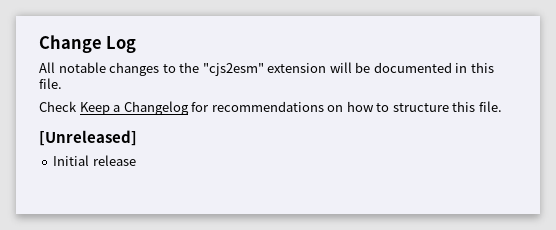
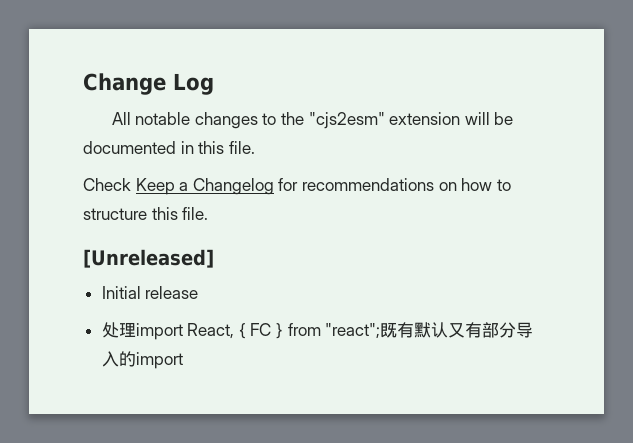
(136, 160) none -> [101,322,534,340] [101,351,183,369] // 处理import React, { FC } from "react";既有默认又有部分导入的import

